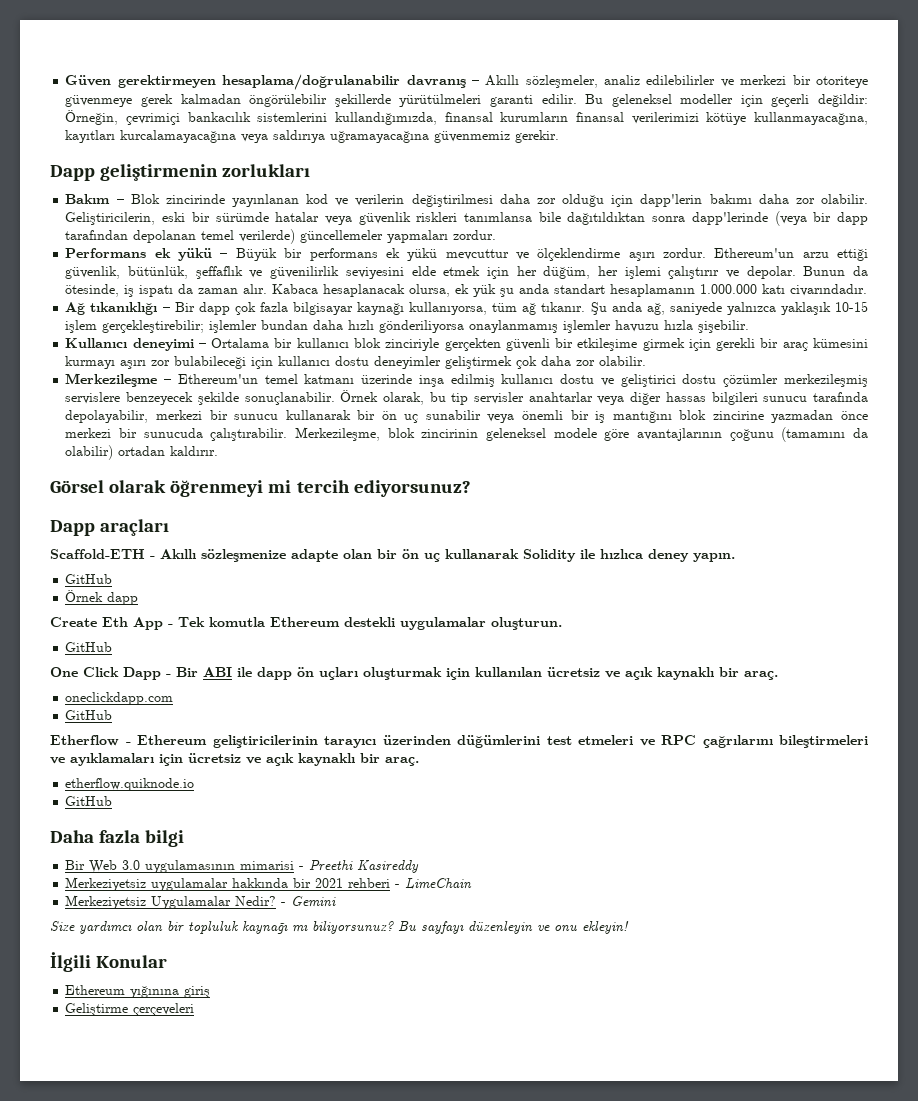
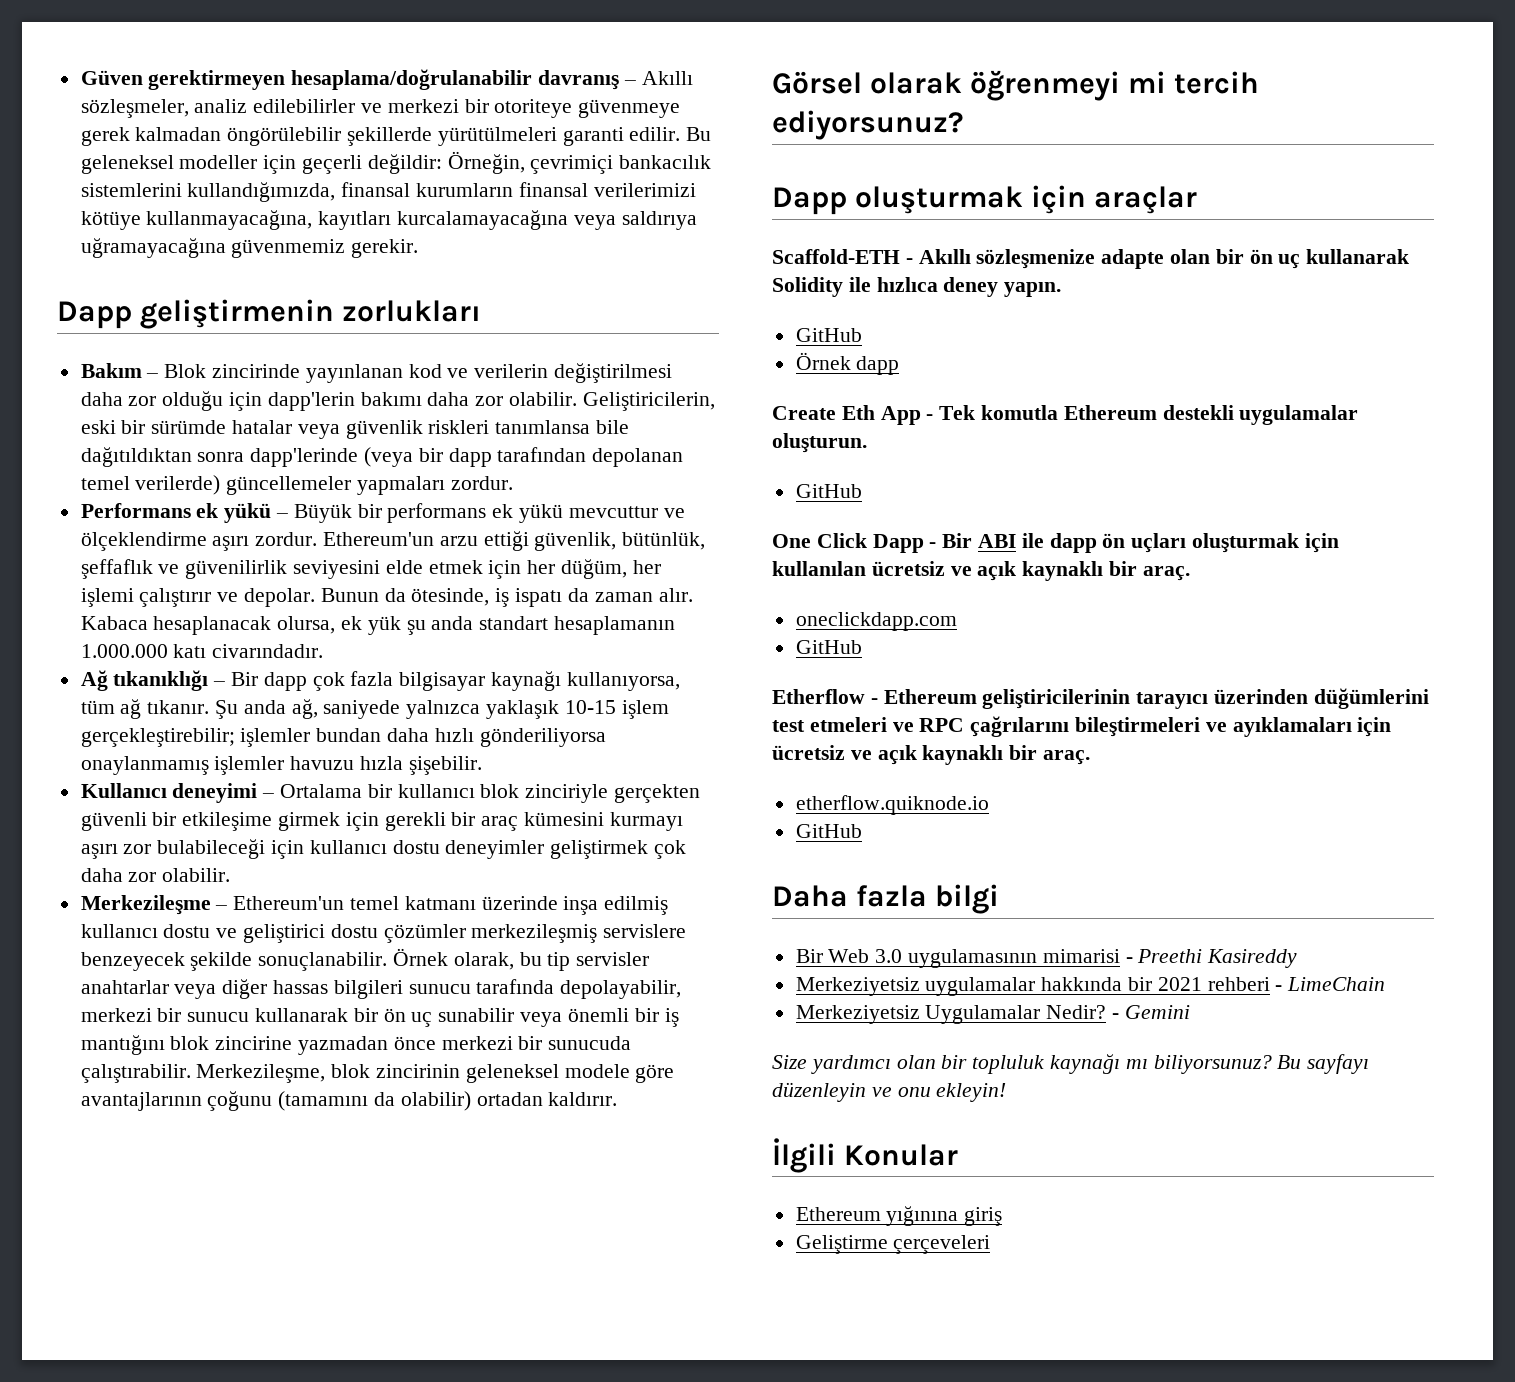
[100,519,170,536] araçları -> [855,185,1198,214] oluşturmak için araçlar

